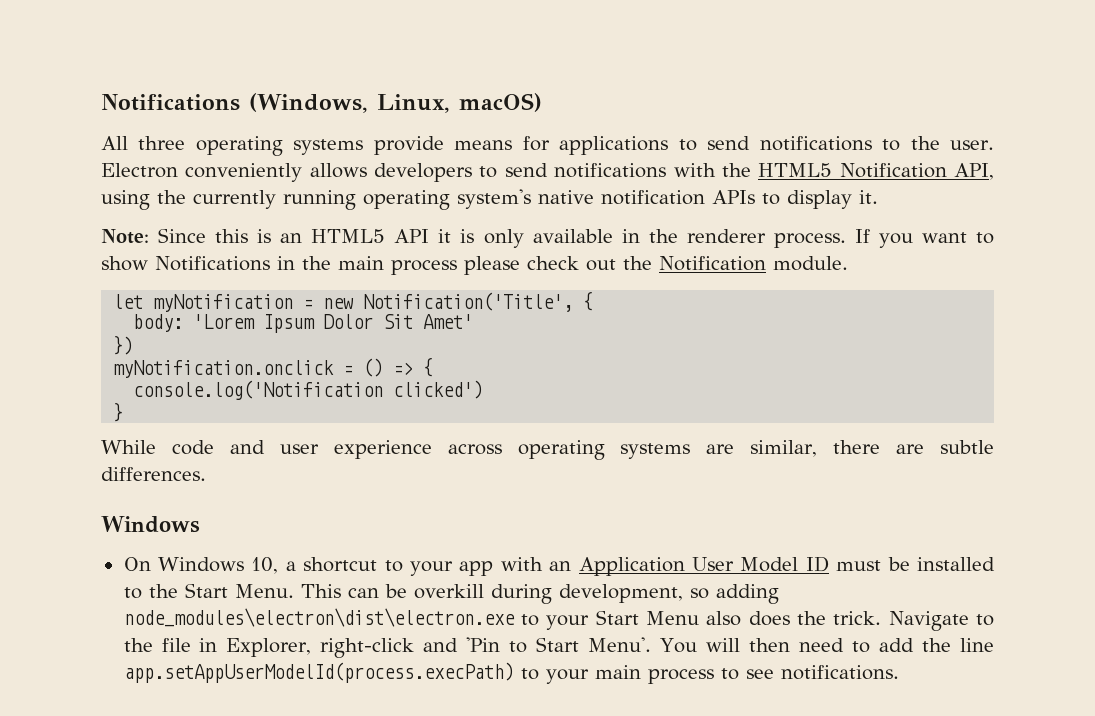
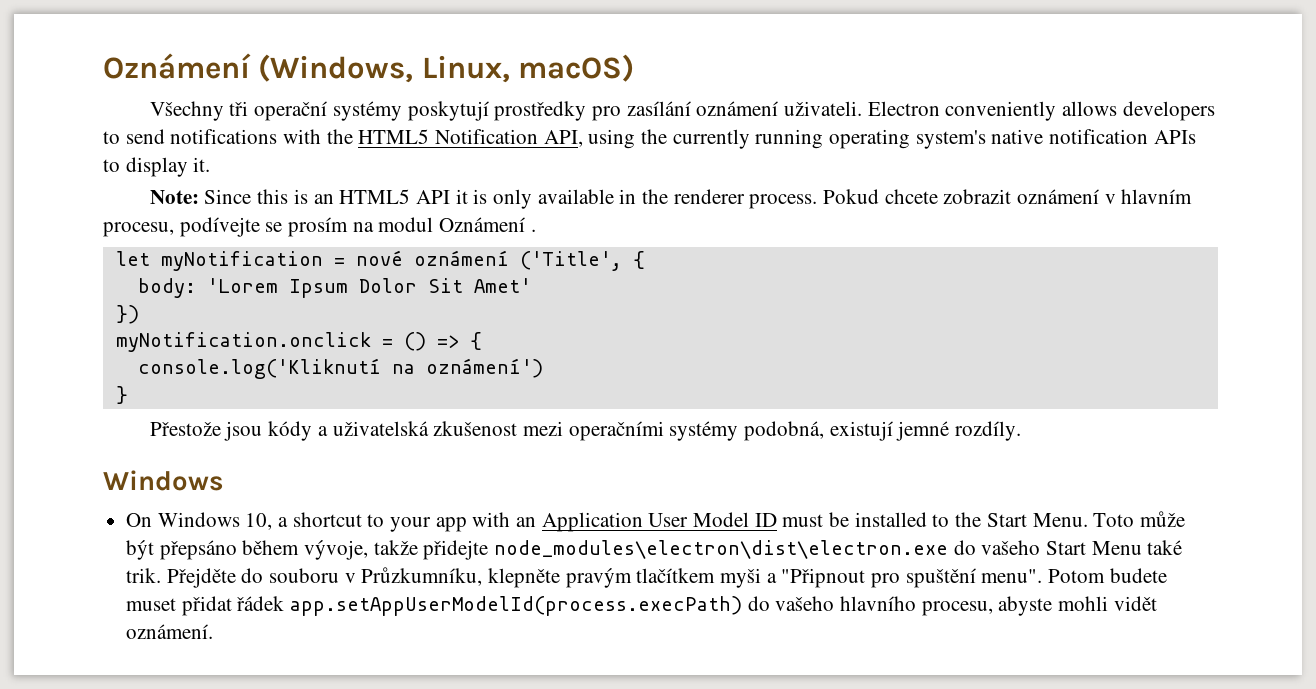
[101,94,240,111] Notifications -> [103,53,251,79] Oznámení
[101,136,995,156] All three operating systems provide means for applications to send notifications to the user. -> [149,101,862,121] Všechny tři operační systémy poskytují prostředky pro zasílání oznámení uživateli.
[854,229,994,248] [101,256,848,275] If you want to show Notifications in the main process please check out the Notification module. -> [822,189,1193,204] [103,217,536,237] Pokud chcete zobrazit oznámení v hlavním procesu, podívejte se prosím na modul Oznámení .
[323,292,574,312] new Notification('Title', -> [355,250,622,271] nové oznámení ('Title',
[133,380,484,400] [113,402,124,422] [101,440,994,460] [101,467,206,481] console.log('Notification clicked') // } // While code and user experience across operating systems are similar, there are subtle differences. -> [137,358,543,379] [115,386,128,404] [149,421,1021,441] console.log('Kliknutí na oznámení') // } // Přestože jsou kódy a uživatelská zkušenost mezi operačními systémy podobná, existují jemné rozdíly.
[300,584,779,604] [123,608,995,631] [123,637,995,658] [123,662,899,684] This can be overkill during development, so adding node_modules\electron\dist\electron.exe to your Start Menu also does the trick. Navigate to the file in Explorer, right-click and 'Pin to Start Menu'. You will then need to add the line app.setAppUserModelId(process.execPath) to your main process to see notifications. -> [1093,511,1185,527] [126,540,1183,560] [126,567,1167,588] [126,596,1157,616] [126,624,214,639] Toto může být přepsáno během vývoje, takže přidejte node_modules\electron\dist\electron.exe do vašeho Start Menu také trik. Přejděte do souboru v Průzkumníku, klepněte pravým tlačítkem myši a "Připnout pro spuštění menu". Potom budete muset přidat řádek app.setAppUserModelId(process.execPath) do vašeho hlavního procesu, abyste mohli vidět oznámení.

